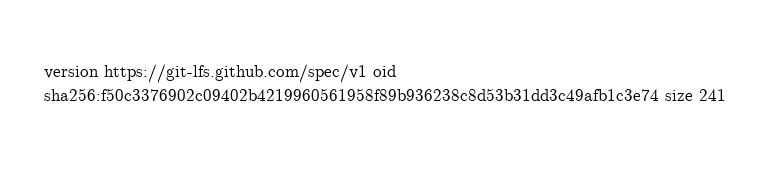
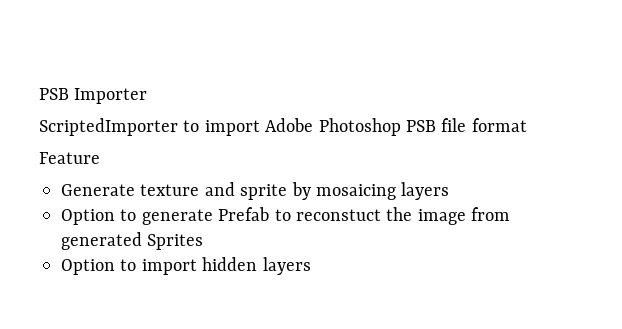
[44,64,396,83] [44,88,726,101] version https://git-lfs.github.com/spec/v1 oid sha256:f50c3376902c09402b4219960561958f89b936238c8d53b31dd3c49afb1c3e74 size 241 -> [39,88,148,104] [39,118,527,136] [39,152,100,164] [61,182,450,200] [61,207,511,225] [61,232,204,250] [61,257,311,275] PSB Importer // ScriptedImporter to import Adobe Photoshop PSB file format // Feature // Generate texture and sprite by mosaicing layers // Option to generate Prefab to reconstuct the image from generated Sprites // Option to import hidden layers

